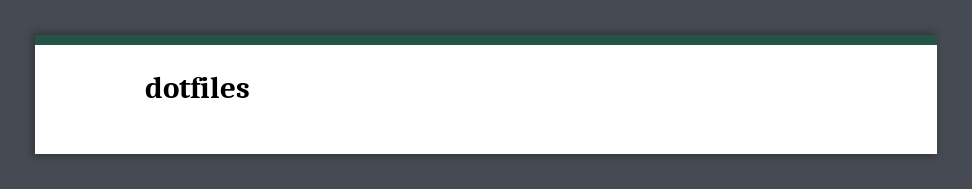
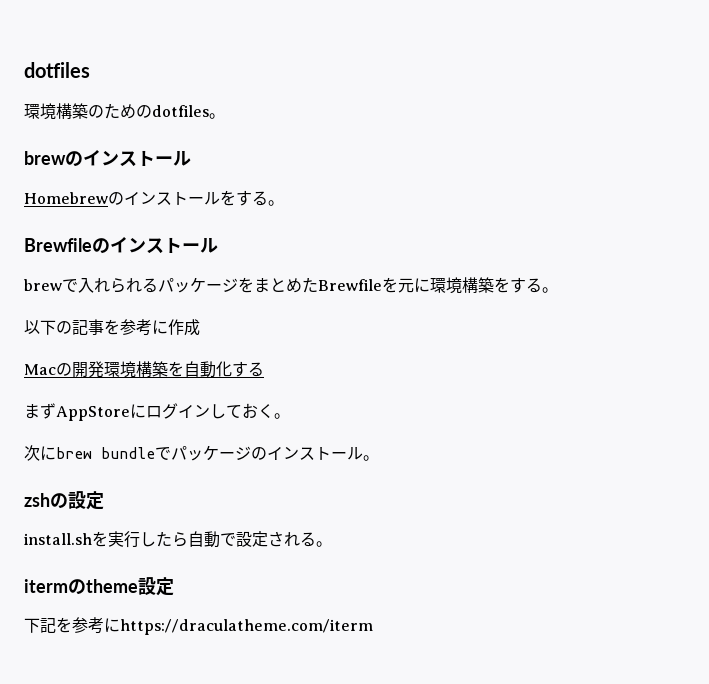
[145,76,250,98] dotfiles -> [24,62,90,78] [24,103,225,120] [24,150,191,167] [24,190,284,206] [24,237,218,254] [24,277,558,294] [24,319,200,336] [24,361,264,378] [24,403,290,421] [24,445,379,461] [24,491,104,510] [24,531,332,548] [24,577,174,596] [24,617,373,635] dotfiles // 環境構築のためのdotfiles。 // brewのインストール // Homebrewのインストールをする。 // Brewfileのインストール // brewで入れられるパッケージをまとめたBrewfileを元に環境構築をする。 // 以下の記事を参考に作成 // Macの開発環境構築を自動化する // まずAppStoreにログインしておく。 // 次にbrew bundleでパッケージのインストール。 // zshの設定 // install.shを実行したら自動で設定される。 // itermのtheme設定 // 下記を参考にhttps://draculatheme.com/iterm

